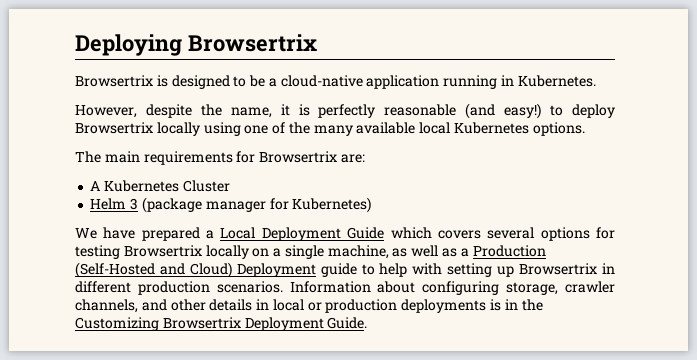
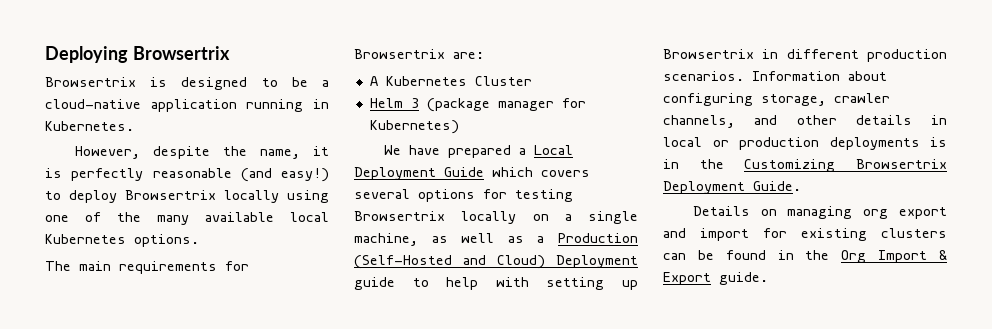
(368, 323) none -> [692,206,947,219] [663,228,947,241] [663,250,947,263] [663,272,768,285] // Details on managing org export and import for existing clusters can be found in the Org Import & Export guide.

